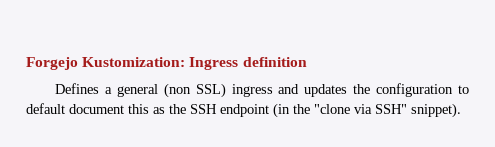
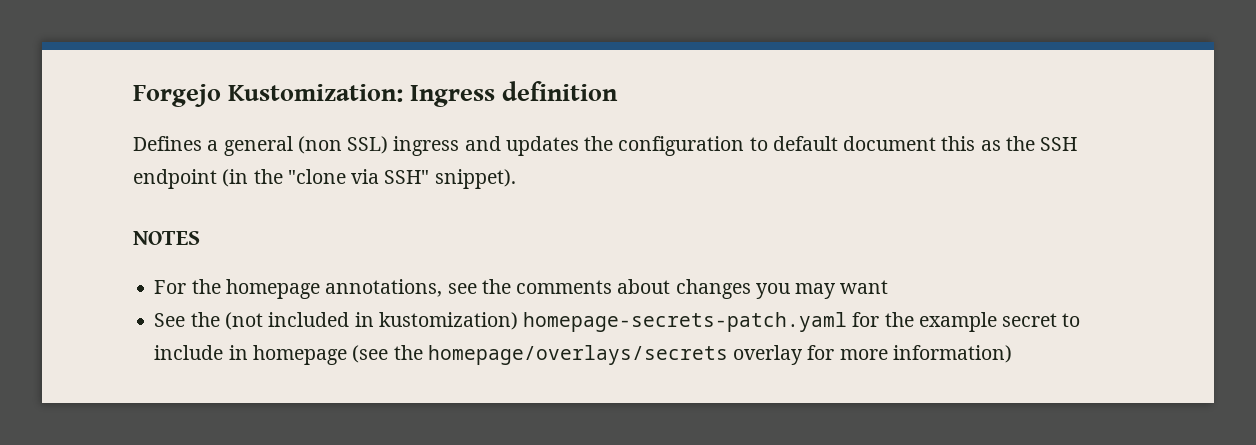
(461, 110) none -> [133,231,200,245] [154,279,889,299] [154,312,1081,332] [154,345,1012,365] // NOTES // For the homepage annotations, see the comments about changes you may want // See the (not included in kustomization) homepage-secrets-patch.yaml for the example secret to include in homepage (see the homepage/overlays/secrets overlay for more information)

